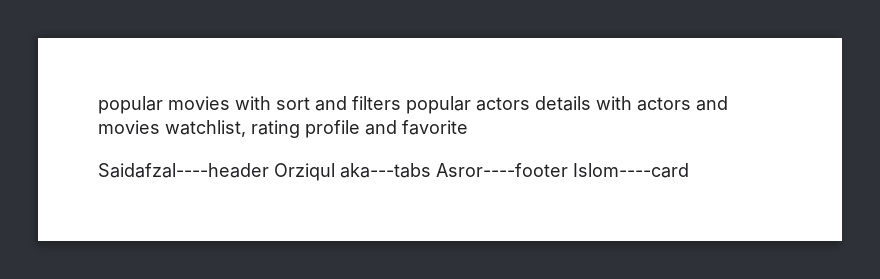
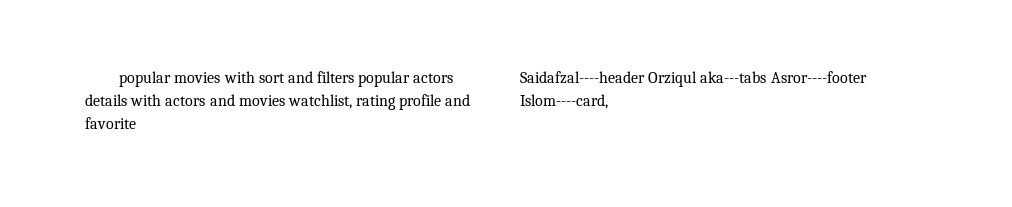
[573,163,689,178] Islom----card -> [520,94,608,109] Islom----card,

